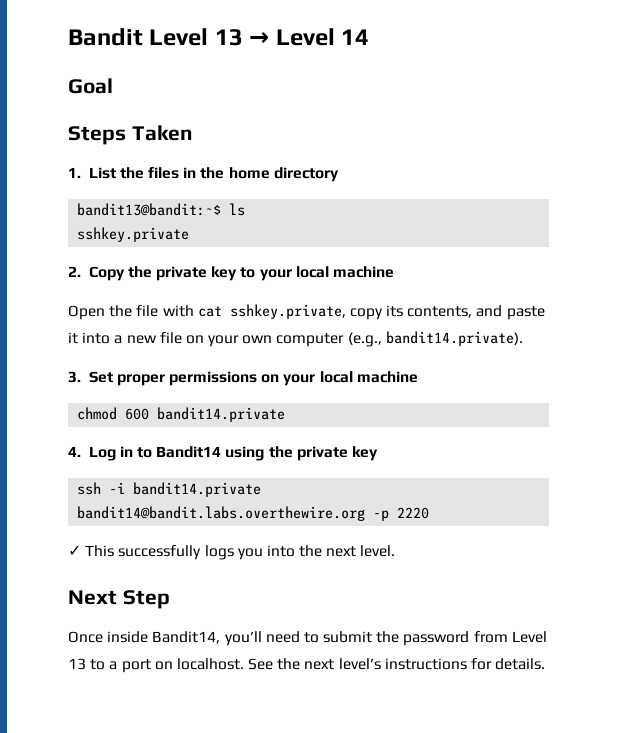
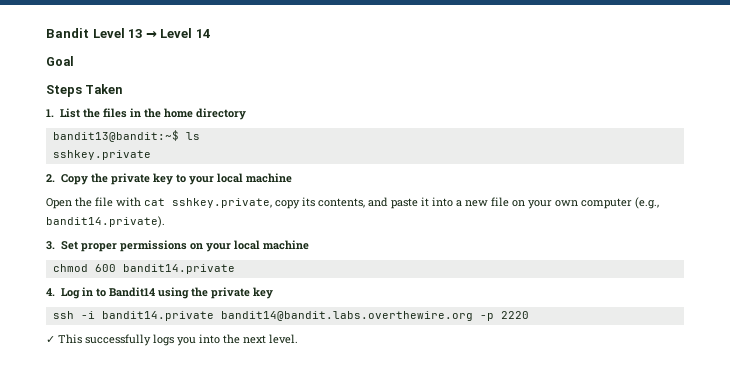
[68,590,170,609] [68,631,547,646] [68,658,546,673] // Next Step // Once inside Bandit14, you’ll need to submit the password from Level 13 to a port on localhost. See the next level’s instructions for details. -> (298, 339) none

